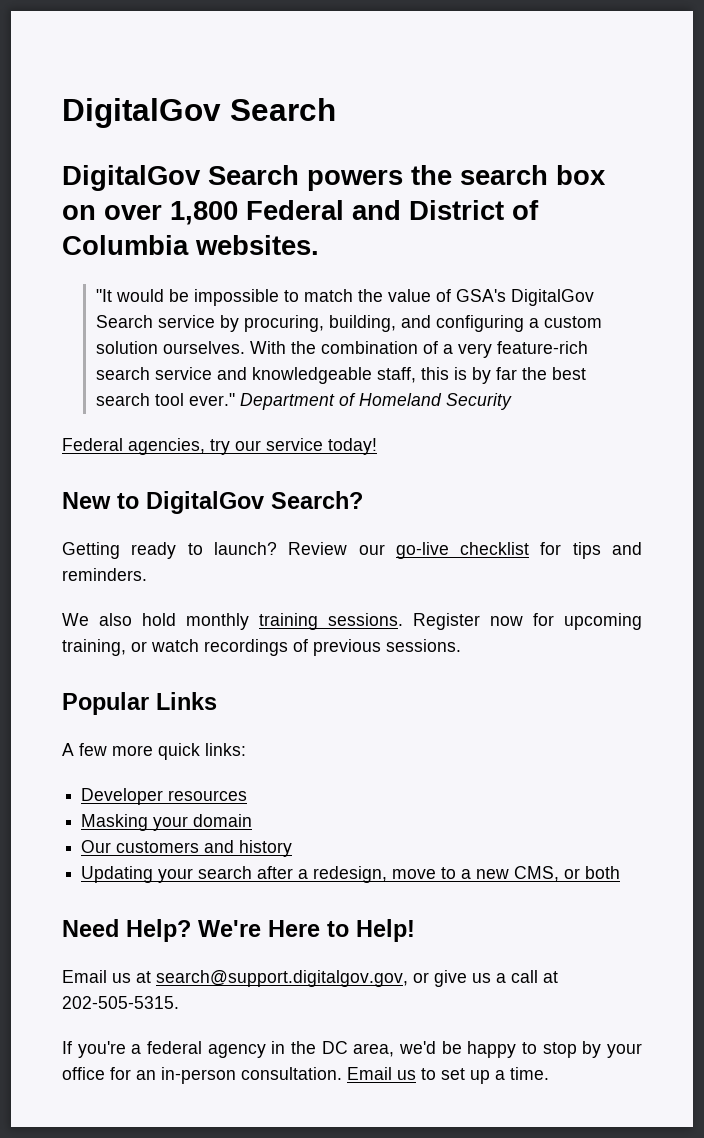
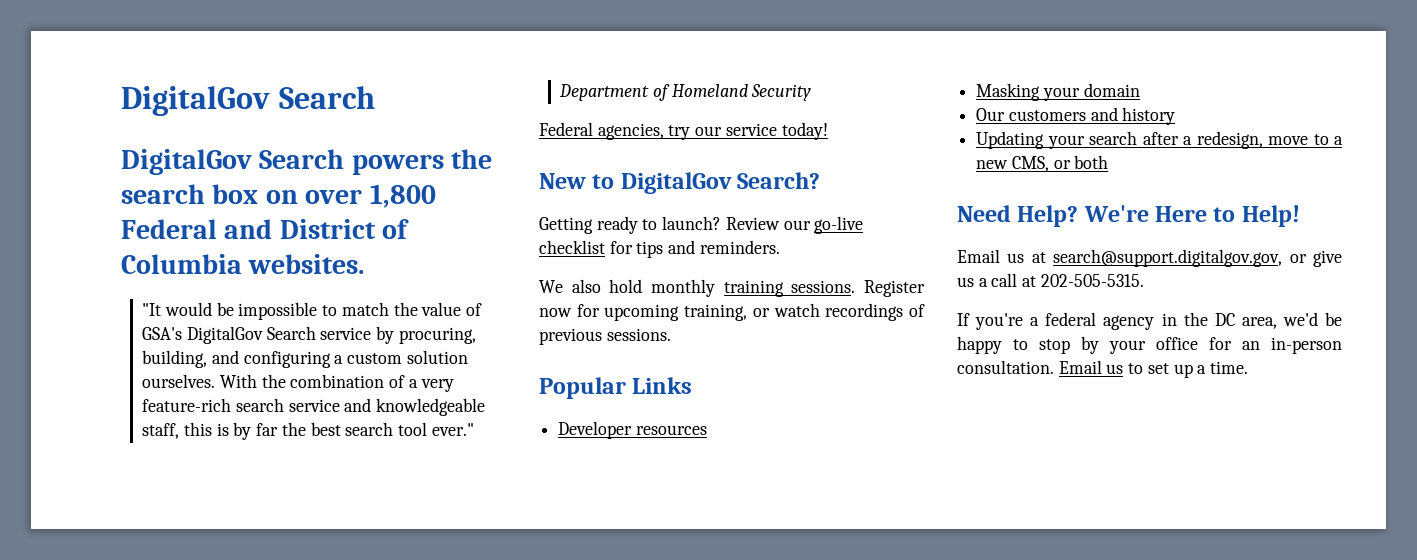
[62,743,246,760] // A few more quick links: -> (693, 385) none

